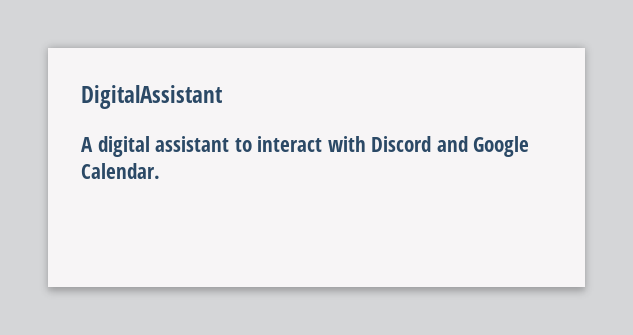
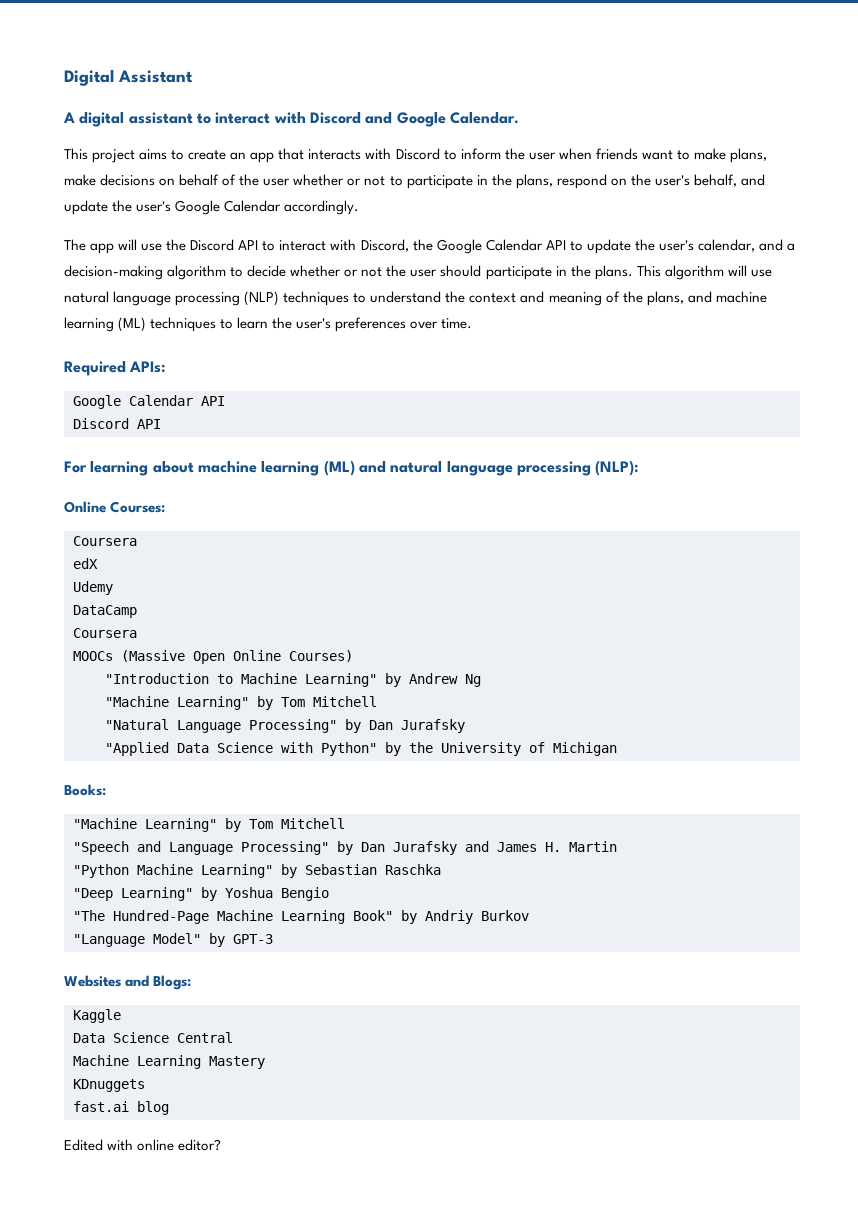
[81,85,222,109] DigitalAssistant -> [64,69,193,86] Digital Assistant
(160, 171) none -> [64,148,767,163] [64,174,765,189] [64,200,360,215] [64,239,796,254] [64,265,772,280] [64,291,767,306] [64,317,473,332] [64,361,167,376] [73,395,225,409] [73,418,161,429] [64,460,640,476] [64,501,166,513] [73,536,137,546] [73,558,98,569] [73,581,113,595] [73,605,137,618] [73,628,137,638] [73,650,353,664] [105,673,481,687] [105,696,377,710] [105,719,465,733] [105,742,617,756] [64,784,106,796] [73,818,345,832] [73,841,617,855] [73,864,441,878] [73,887,329,901] [73,910,529,924] [73,933,273,947] [64,975,192,990] [73,1009,121,1023] [73,1032,233,1043] [73,1055,265,1069] [73,1079,145,1092] [73,1101,169,1115] [64,1139,222,1151] // This project aims to create an app that interacts with Discord to inform the user when friends want to make plans, make decisions on behalf of the user whether or not to participate in the plans, respond on the user's behalf, and update the user's Google Calendar accordingly. // The app will use the Discord API to interact with Discord, the Google Calendar API to update the user's calendar, and a decision-making algorithm to decide whether or not the user should participate in the plans. This algorithm will use natural language processing (NLP) techniques to understand the context and meaning of the plans, and machine learning (ML) techniques to learn the user's preferences over time. // Required APIs: // Google Calendar API // Discord API // For learning about machine learning (ML) and natural language processing (NLP): // Online Courses: // Coursera // edX // Udemy // DataCamp // Coursera // MOOCs (Massive Open Online Courses) // "Introduction to Machine Learning" by Andrew Ng // "Machine Learning" by Tom Mitchell // "Natural Language Processing" by Dan Jurafsky // "Applied Data Science with Python" by the University of Michigan // Books: // "Machine Learning" by Tom Mitchell // "Speech and Language Processing" by Dan Jurafsky and James H. Martin // "Python Machine Learning" by Sebastian Raschka // "Deep Learning" by Yoshua Bengio // "The Hundred-Page Machine Learning Book" by Andriy Burkov // "Language Model" by GPT-3 // Websites and Blogs: // Kaggle // Data Science Central // Machine Learning Mastery // KDnuggets // fast.ai blog // Edited with online editor?

